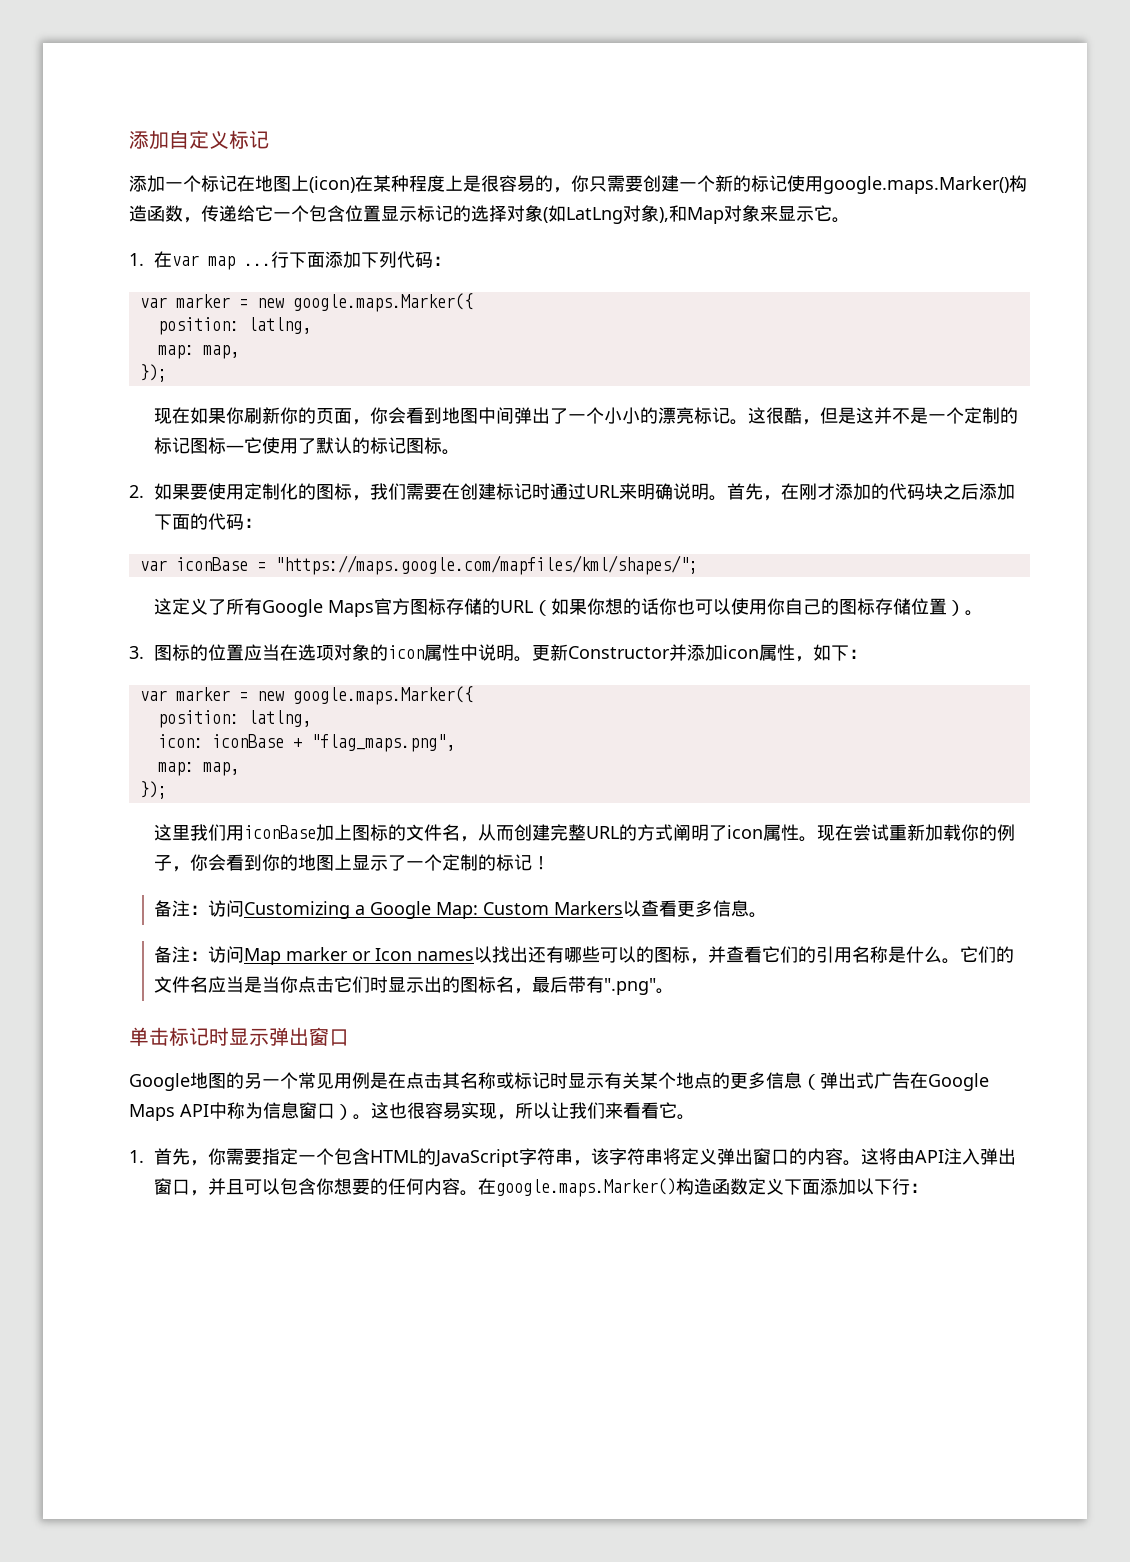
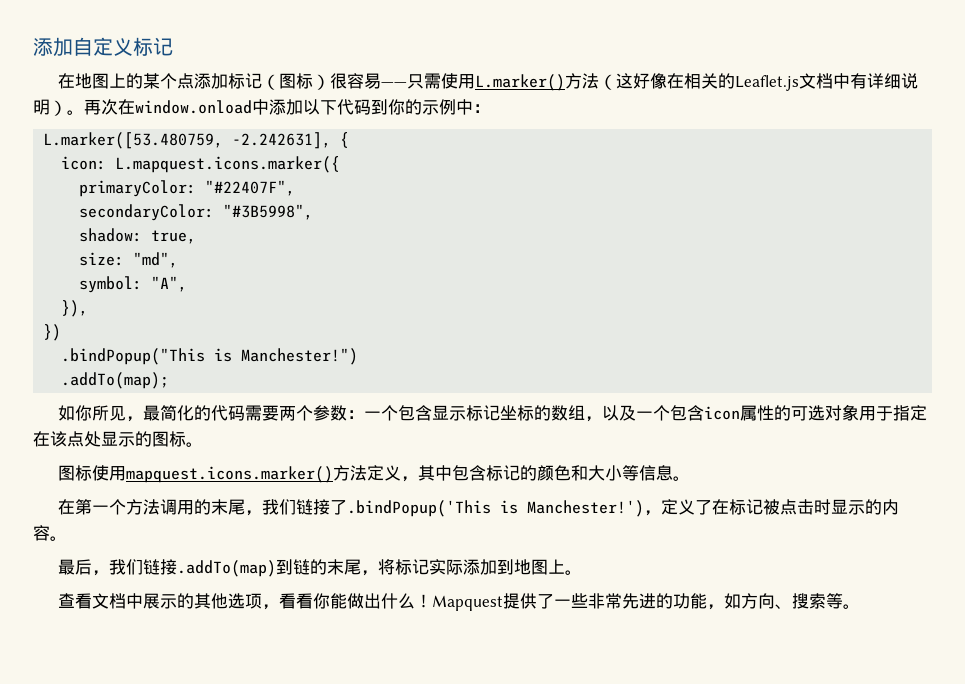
[129,175,1027,194] [129,205,381,223] 添加一个标记在地图上(icon)在某种程度上是很容易的，你只需要创建一个新的标记使用google.maps.Marker()构造函数，传递给它一个包含位置 -> [58,73,919,91] [33,99,490,116] [43,132,350,149] [61,156,341,173] [79,180,296,197] [79,204,314,221] [79,228,197,244] [79,252,179,268] [79,276,188,293] [61,300,89,317] [43,324,62,341] [61,348,359,365] [61,372,170,389] [58,405,433,422] 在地图上的某个点添加标记（图标）很容易——只需使用L.marker()方法（这好像在相关的Leaflet.js文档中有详细说明）。再次在window.onload中添加以下代码到你的示例中： // L.marker([53.480759, -2.242631], { // icon: L.mapquest.icons.marker({ // primaryColor: "#22407F", // secondaryColor: "#3B5998", // shadow: true, // size: "md", // symbol: "A", // }), // }) // .bindPopup("This is Manchester!") // .addTo(map); // 如你所见，最简化的代码需要两个参数：一个包含
[453,205,850,224] [129,251,452,270] [139,293,473,312] [157,317,311,335] [157,345,239,359] [139,364,167,382] [154,407,1019,425] [154,437,461,455] [129,483,1016,501] [154,513,263,530] [139,555,698,575] [154,598,984,617] [129,644,868,662] [139,686,473,705] [157,710,311,728] [157,734,455,752] [157,762,239,776] [139,781,167,799] [154,824,1016,842] [154,854,551,872] [154,900,768,919] [154,946,1015,965] [154,976,675,995] [129,1027,349,1046] [129,1072,989,1091] [129,1102,695,1121] [129,1148,1017,1167] [154,1178,929,1197] 的选择对象(如LatLng对象),和Map对象来显示它。 // 1.在var map ...行下面添加下列代码： // var marker = new google.maps.Marker({ // position: latlng, // map: map, // }); // 现在如果你刷新你的页面，你会看到地图中间弹出了一个小小的漂亮标记。这很酷，但是这并不是一个定制的标记图标—它使用了默认的标记图标。 // 2.如果要使用定制化的图标，我们需要在创建标记时通过URL来明确说明。首先，在刚才添加的代码块之后添加下面的代码： // var iconBase = "https://maps.google.com/mapfiles/kml/shapes/"; // 这定义了所有Google Maps官方图标存储的URL（如果你想的话你也可以使用你自己的图标存储位置）。 // 3.图标的位置应当在选项对象的icon属性中说明。更新Constructor并添加icon属性，如下： // var marker = new google.maps.Marker({ // position: latlng, // icon: iconBase + "flag_maps.png", // map: map, // }); // 这里我们用iconBase加上图标的文件名，从而创建完整URL的方式阐明了icon属性。现在尝试重新加载你的例子，你会看到你的地图上显示了一个定制的标记！ // 备注：访问Customizing a Google Map: Custom Markers以查看更多信息。 // 备注：访问Map marker or Icon names以找出还有哪些可以的图标，并查看它们的引用名称是什么。它们的文件名应当是当你点击它们时显示出的图标名，最后带有".png"。 // 单击标记时显示弹出窗口 // Google地图的另一个常见用例是在点击其名称或标记时显示有关某个地点的更多信息（弹出式广告在Google Maps API中称为信息窗口）。这也很容易实现，所以让我们来看看它。 // 1.首先，你需要指定一个包含HTML的JavaScript字符串，该字符串将定义弹出窗口的内容。这将由API注入弹出窗口，并且可以包含你想要的任何内容。在google.maps.Marker()构造函数定义下面添加以下行： -> [500,404,928,422] [33,431,203,447] [58,465,691,483] [58,499,900,517] [33,525,67,541] [58,559,583,577] [58,593,861,611] 坐标的数组，以及一个包含icon属性的可选对象用于指定在该点处显示的图标。 // 图标使用mapquest.icons.marker()方法定义，其中包含标记的颜色和大小等信息。 // 在第一个方法调用的末尾，我们链接了.bindPopup('This is Manchester!')，定义了在标记被点击时显示的内容。 // 最后，我们链接.addTo(map)到链的末尾，将标记实际添加到地图上。 // 查看文档中展示的其他选项，看看你能做出什么！Mapquest提供了一些非常先进的功能，如方向、搜索等。

